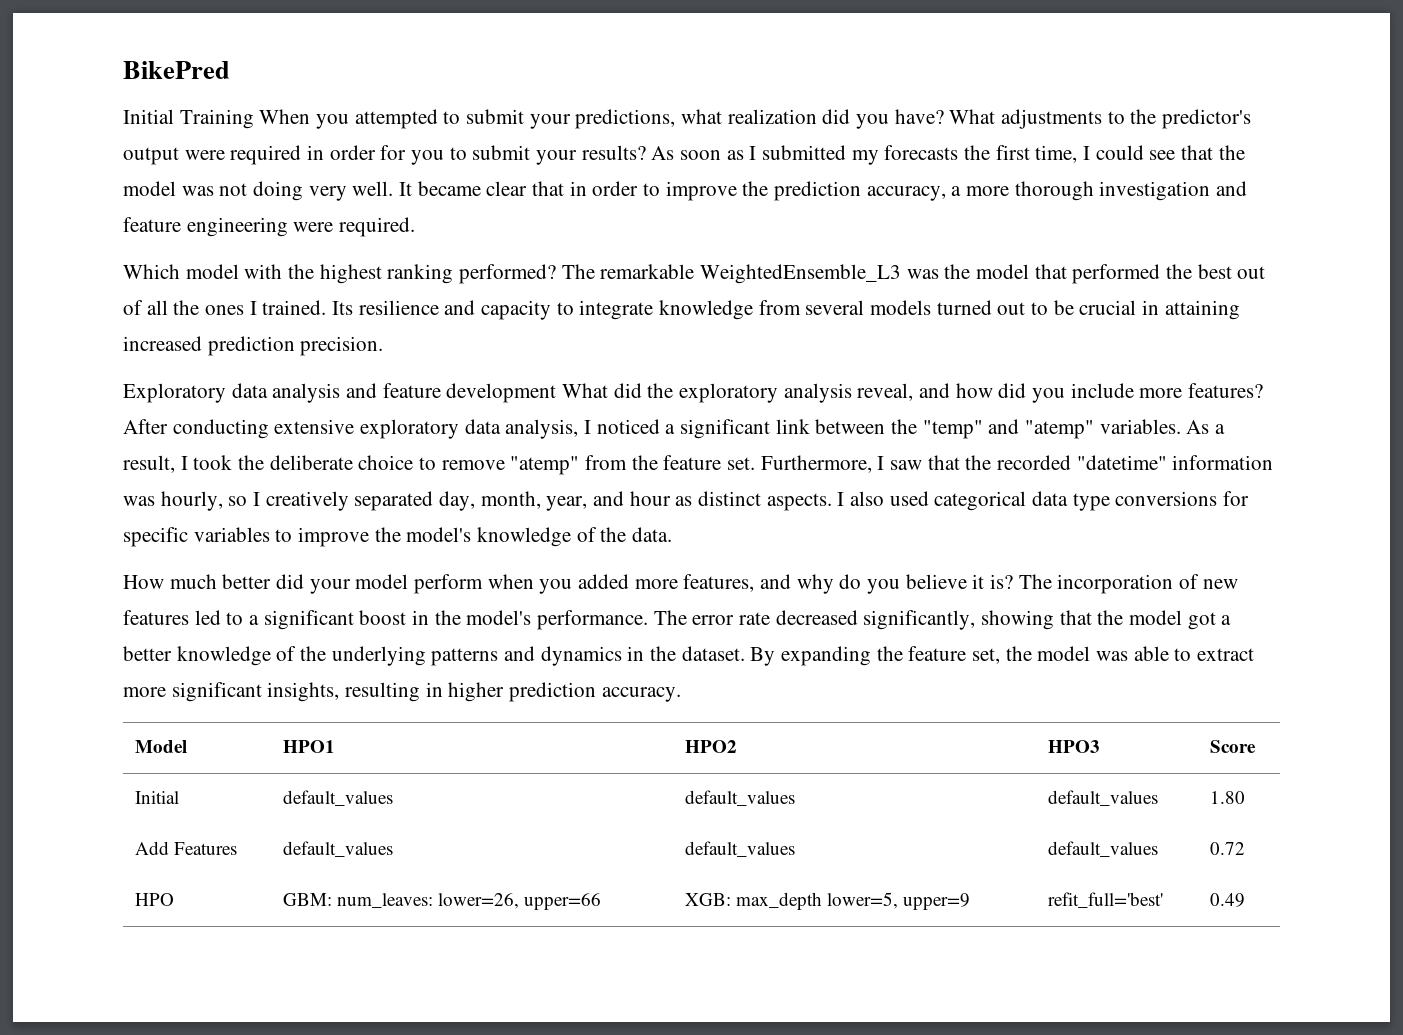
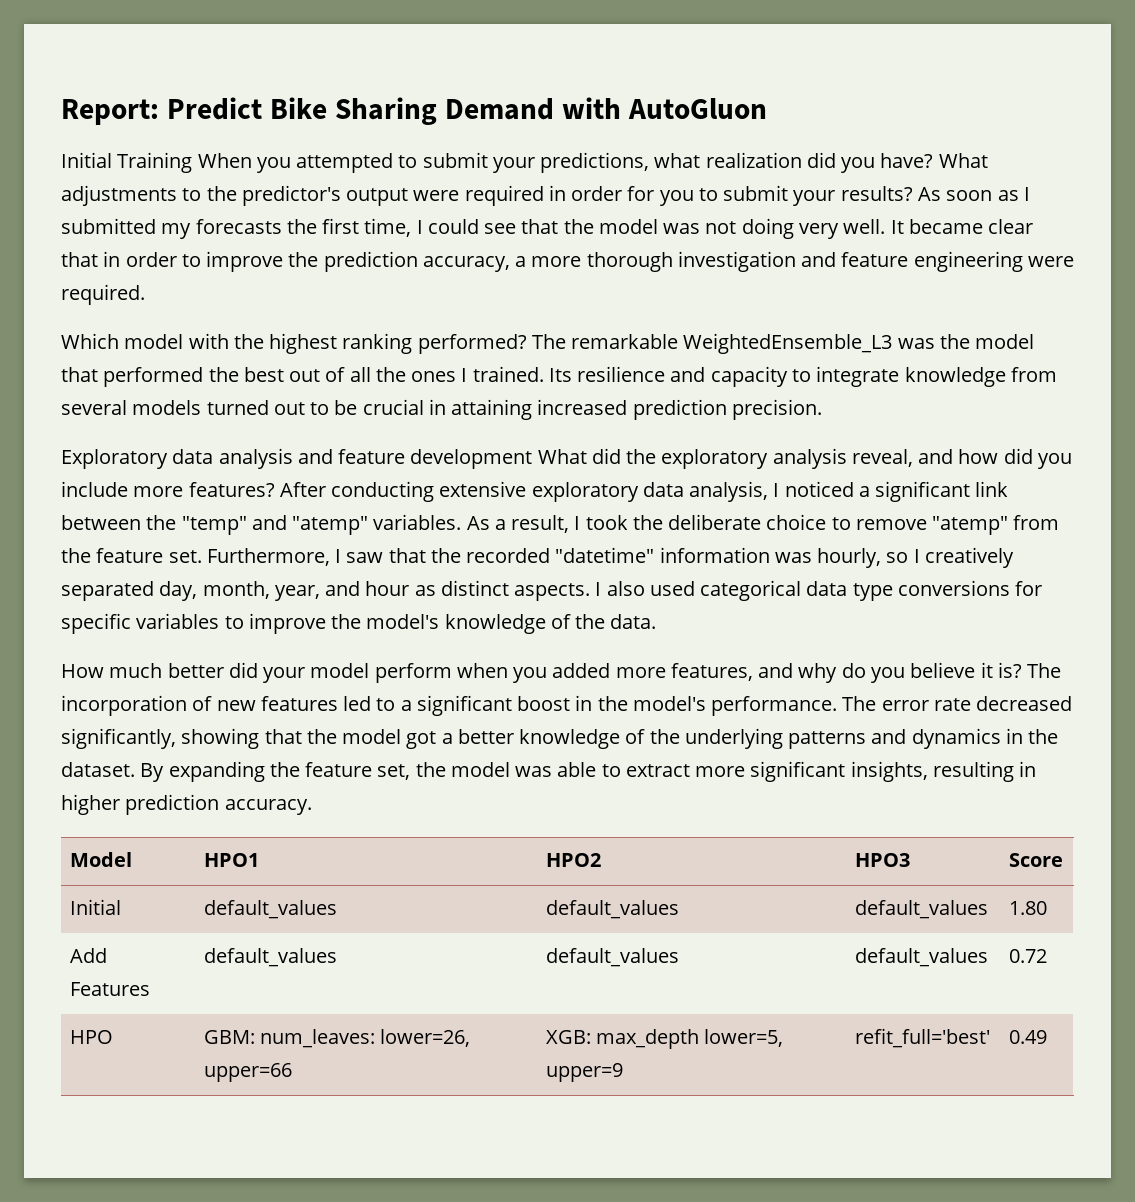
[123,61,230,79] BikePred -> [61,97,767,125] Report: Predict Bike Sharing Demand with AutoGluon

